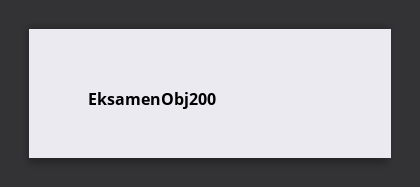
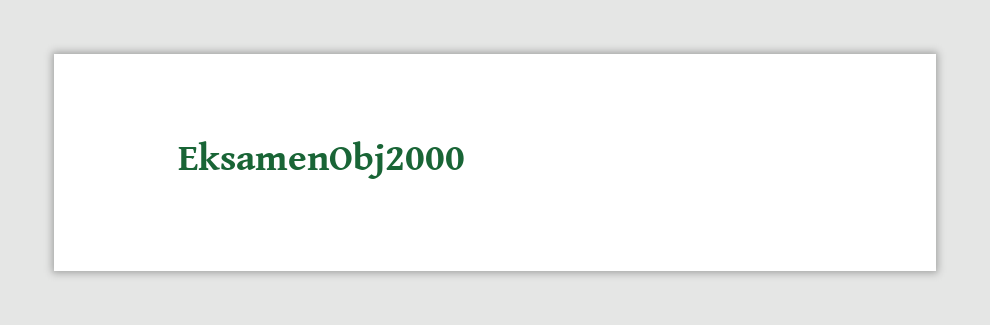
[88,92,216,109] EksamenObj200 -> [178,141,465,179] EksamenObj2000

